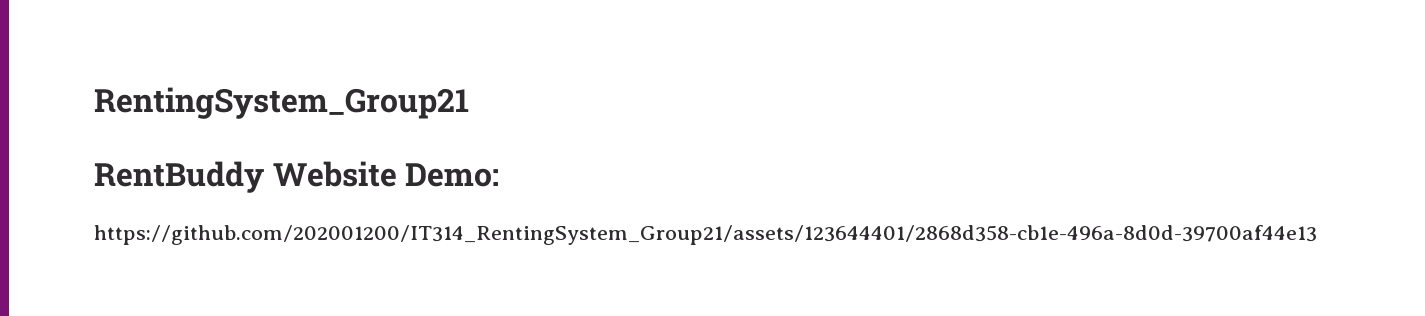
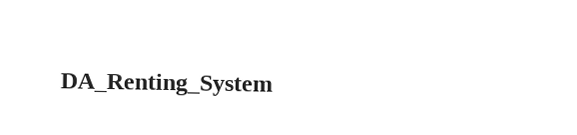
[94,87,469,119] [94,161,500,193] [94,225,1317,245] RentingSystem_Group21 // RentBuddy Website Demo: // https://github.com/202001200/IT314_RentingSystem_Group21/assets/123644401/2868d358-cb1e-496a-8d0d-39700af44e13 -> [60,72,273,97] DA_Renting_System

